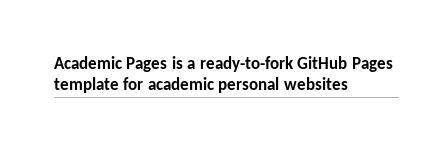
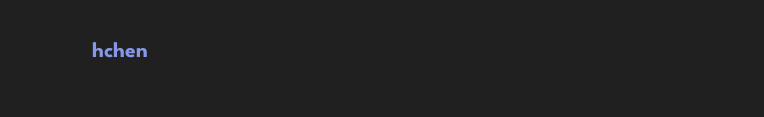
[54,56,393,72] [54,77,348,93] Academic Pages is a ready-to-fork GitHub Pages template for academic personal websites -> [92,42,148,58] hchen

